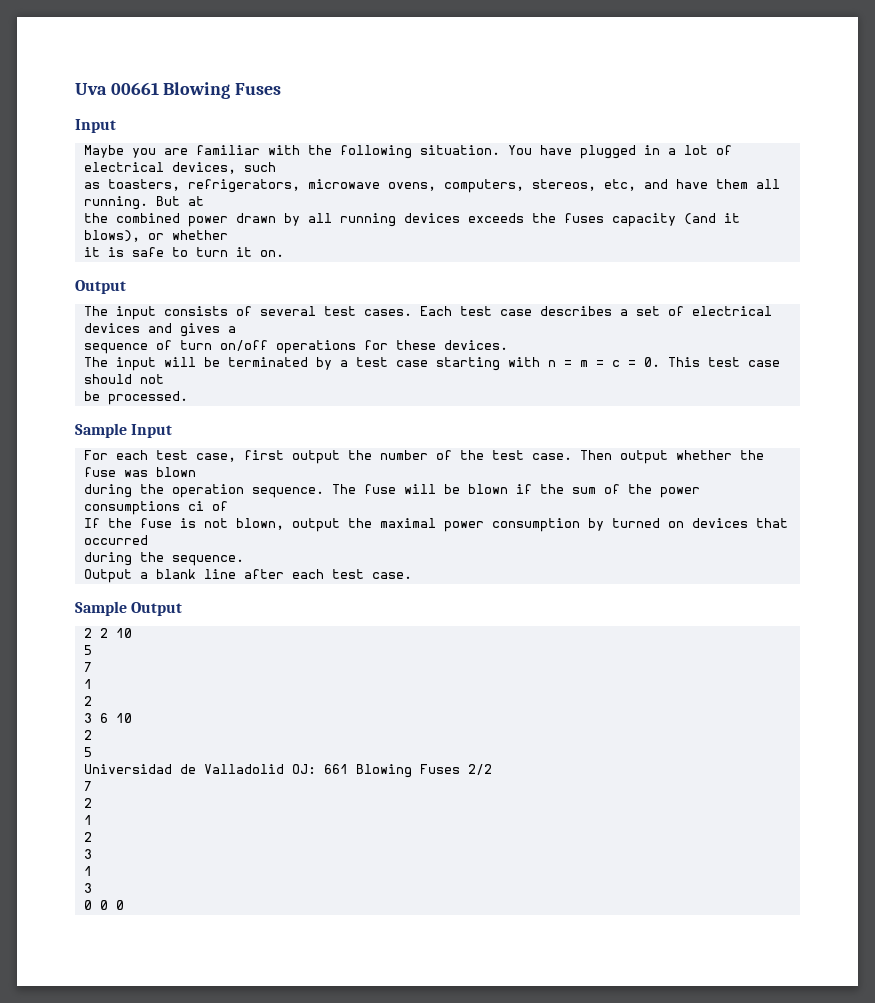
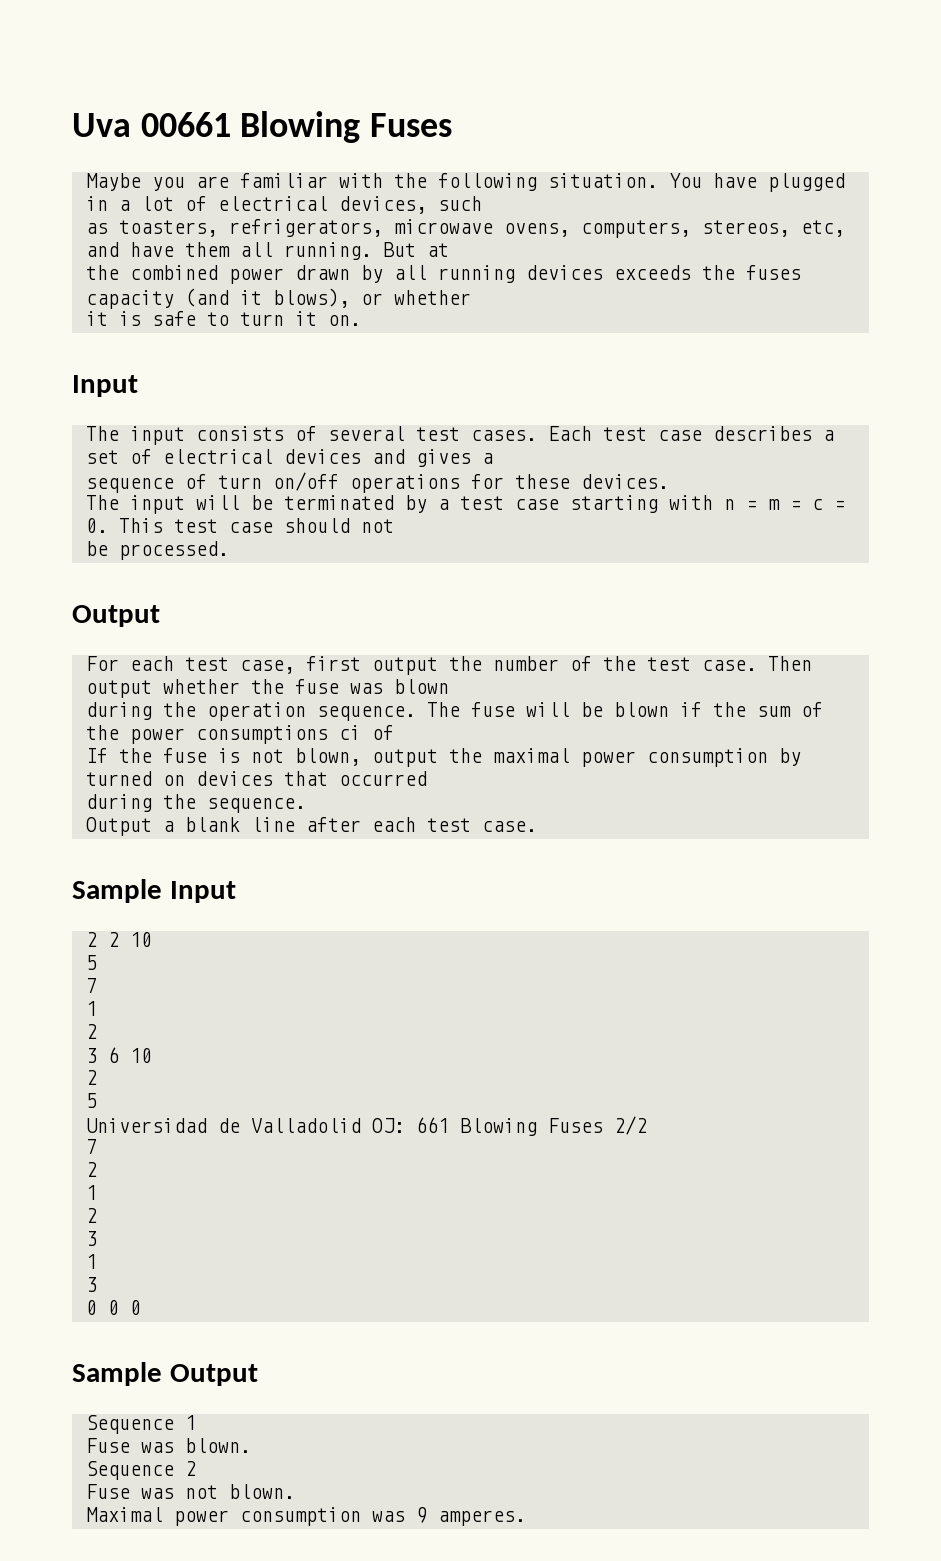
[75,119,116,133] // Input -> (453, 125) none
[75,280,126,294] Output -> [72,375,138,397] Input
[75,423,173,438] Sample Input -> [72,605,160,627] Output
[131,602,183,616] Output -> [169,881,236,903] Input
(124, 905) none -> [72,1362,258,1386] [85,1415,196,1434] [85,1438,251,1453] [85,1461,196,1480] [85,1484,295,1499] [85,1507,526,1526] // Sample Output // Sequence 1 // Fuse was blown. // Sequence 2 // Fuse was not blown. // Maximal power consumption was 9 amperes.

